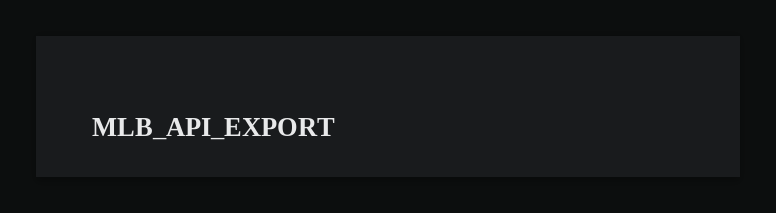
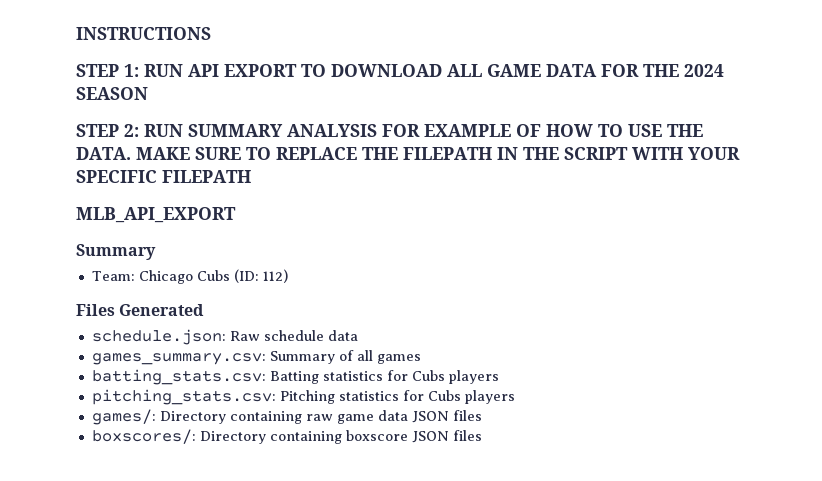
[92,118,335,140] MLB_API_EXPORT -> [76,27,211,40] [76,64,724,77] [76,87,148,100] [76,124,703,137] [76,147,740,160] [76,170,251,183] [76,207,236,223] [76,244,156,260] [91,269,288,284] [76,304,205,316] [91,329,358,345] [91,350,421,365] [91,369,499,385] [91,389,515,405] [91,409,482,425] [91,429,482,444] INSTRUCTIONS // STEP 1: RUN API EXPORT TO DOWNLOAD ALL GAME DATA FOR THE 2024 SEASON // STEP 2: RUN SUMMARY ANALYSIS FOR EXAMPLE OF HOW TO USE THE DATA. MAKE SURE TO REPLACE THE FILEPATH IN THE SCRIPT WITH YOUR SPECIFIC FILEPATH // MLB_API_EXPORT // Summary // Team: Chicago Cubs (ID: 112) // Files Generated // schedule.json: Raw schedule data // games_summary.csv: Summary of all games // batting_stats.csv: Batting statistics for Cubs players // pitching_stats.csv: Pitching statistics for Cubs players // games/: Directory containing raw game data JSON files // boxscores/: Directory containing boxscore JSON files

